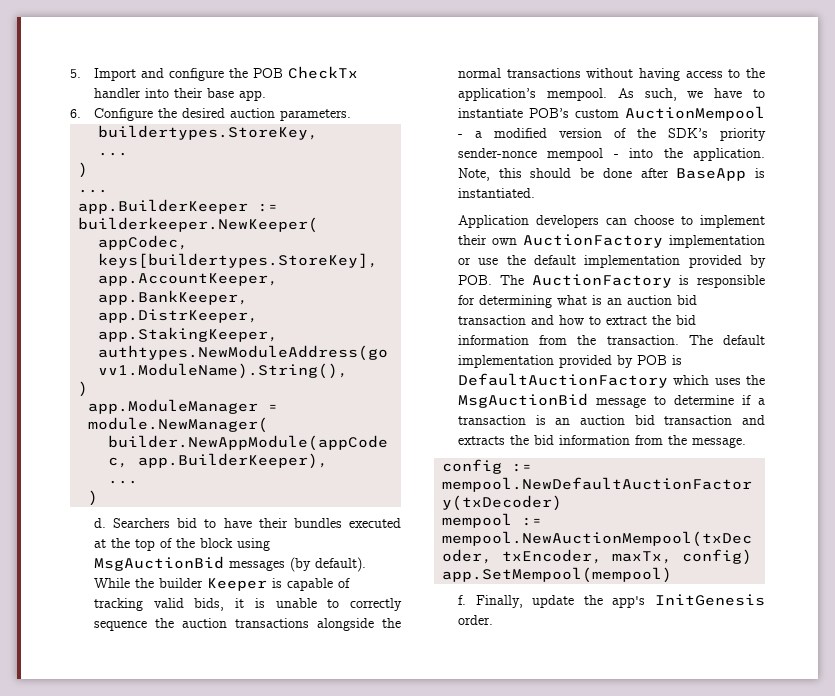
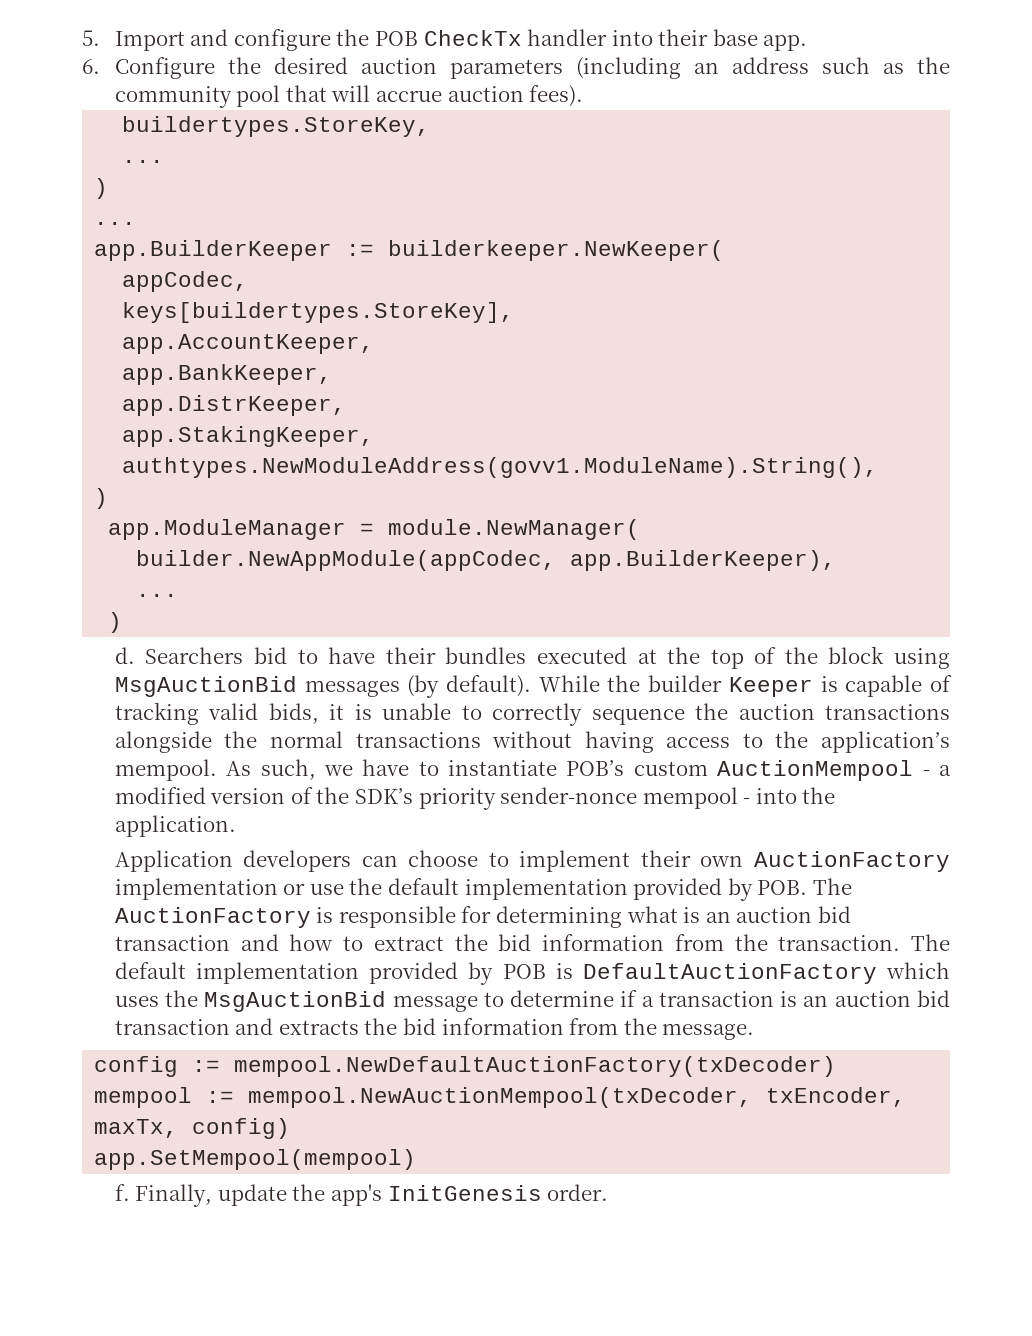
[280,109,352,121] parameters. -> [449,57,950,79] [114,85,584,108] parameters (including an address such as the community pool that will accrue auction fees).
[458,168,765,181] [458,188,536,198] Note, this should be done after BaseApp is instantiated. -> (236, 826) none

